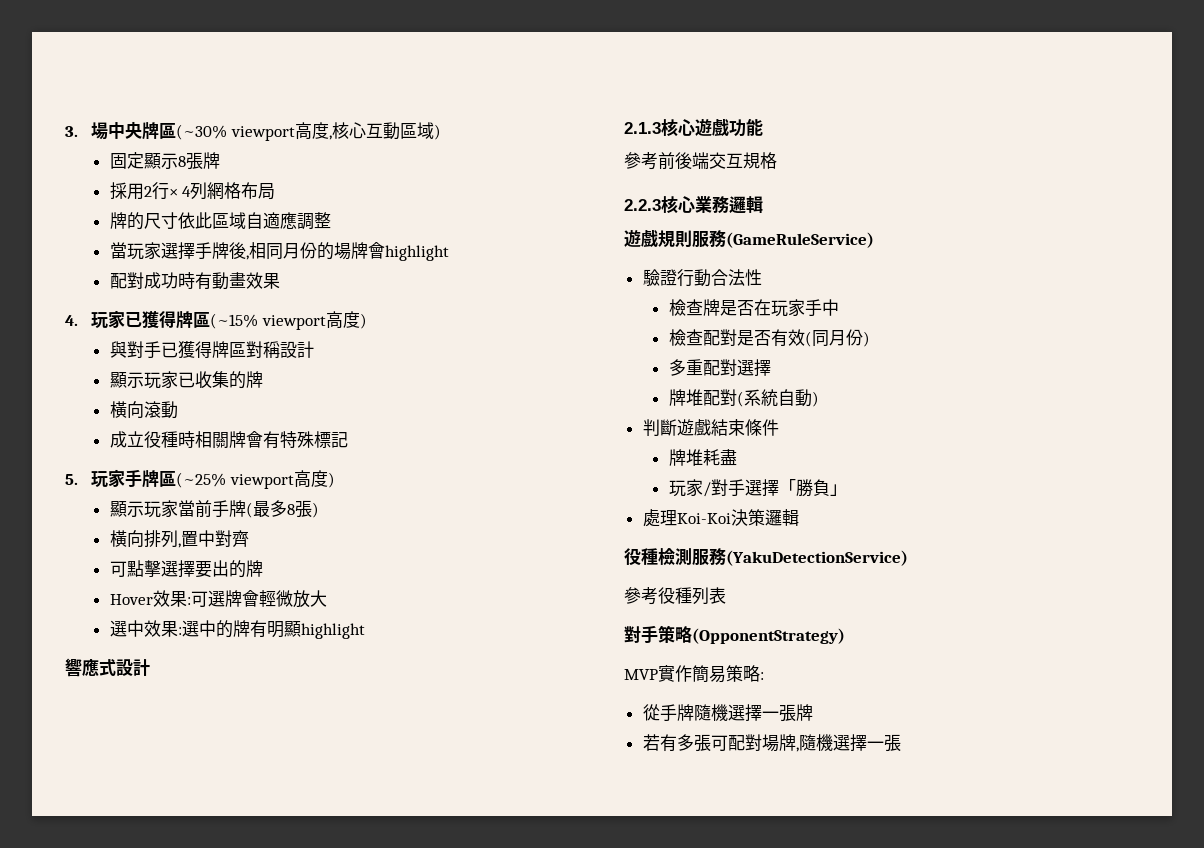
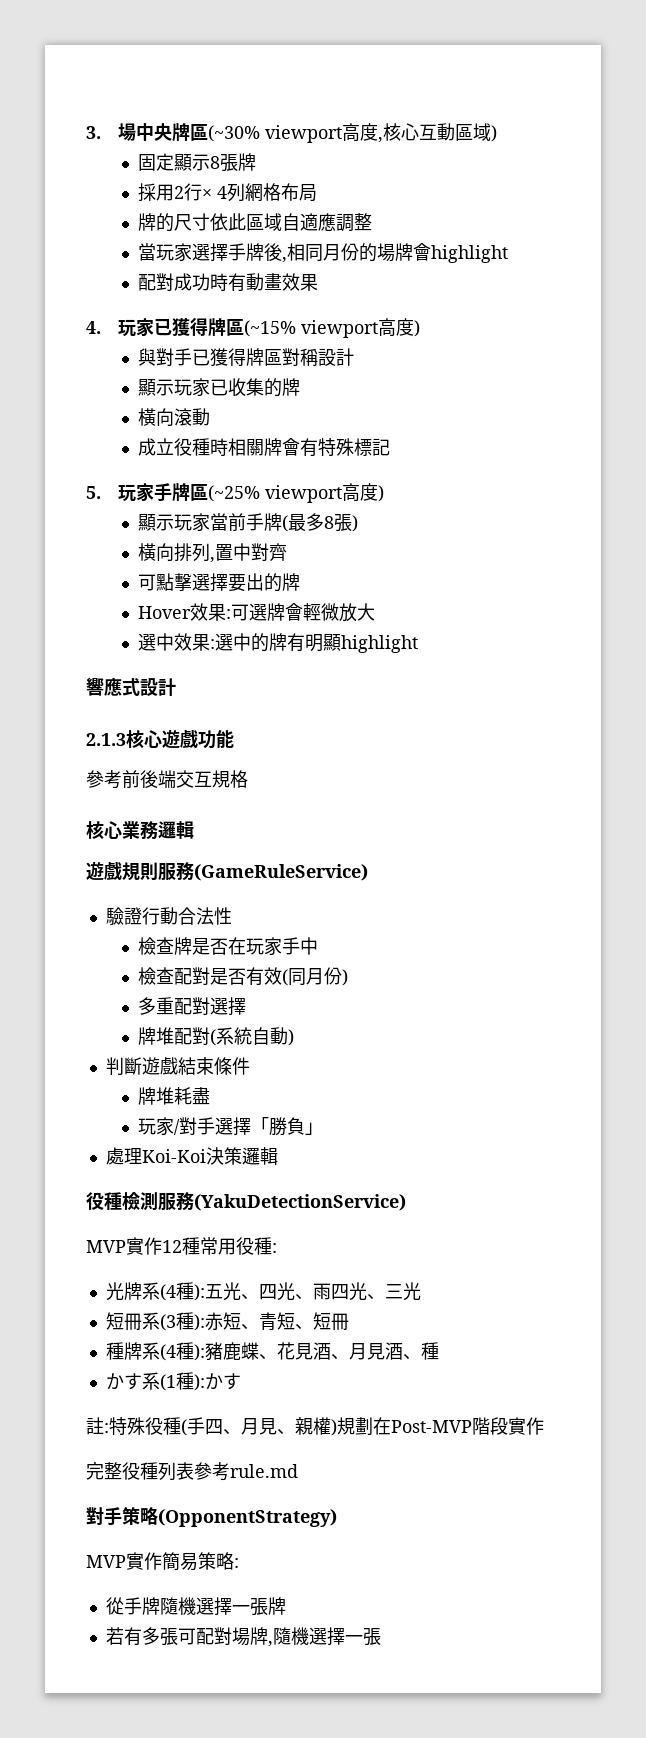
[624,199,661,211] 2.2.3 -> (248, 779) none
[624,587,658,605] 參考 -> [86,1237,277,1255] [105,1282,421,1301] [105,1312,349,1331] [105,1342,439,1361] [105,1372,241,1391] [86,1417,544,1436] [86,1462,122,1480] MVP實作12種常用役種: // 光牌系(4種):五光、四光、雨四光、三光 // 短冊系(3種):赤短、青短、短冊 // 種牌系(4種):豬鹿蝶、花見酒、月見酒、種 // かす系(1種):かす // 註:特殊役種(手四、月見、親權)規劃在Post-MVP階段實作 // 完整
(726, 595) none -> [194,1462,298,1481] 參考rule.md

